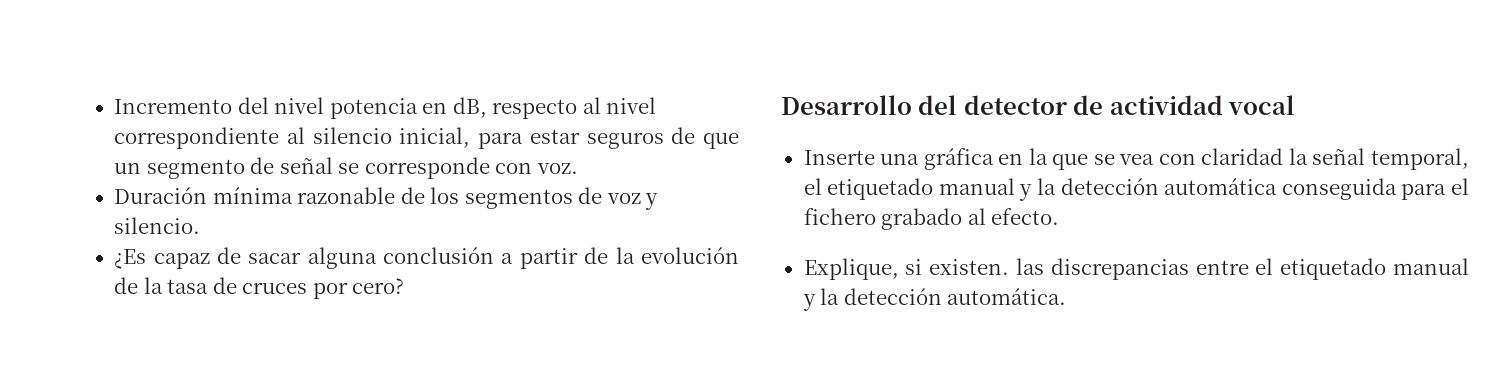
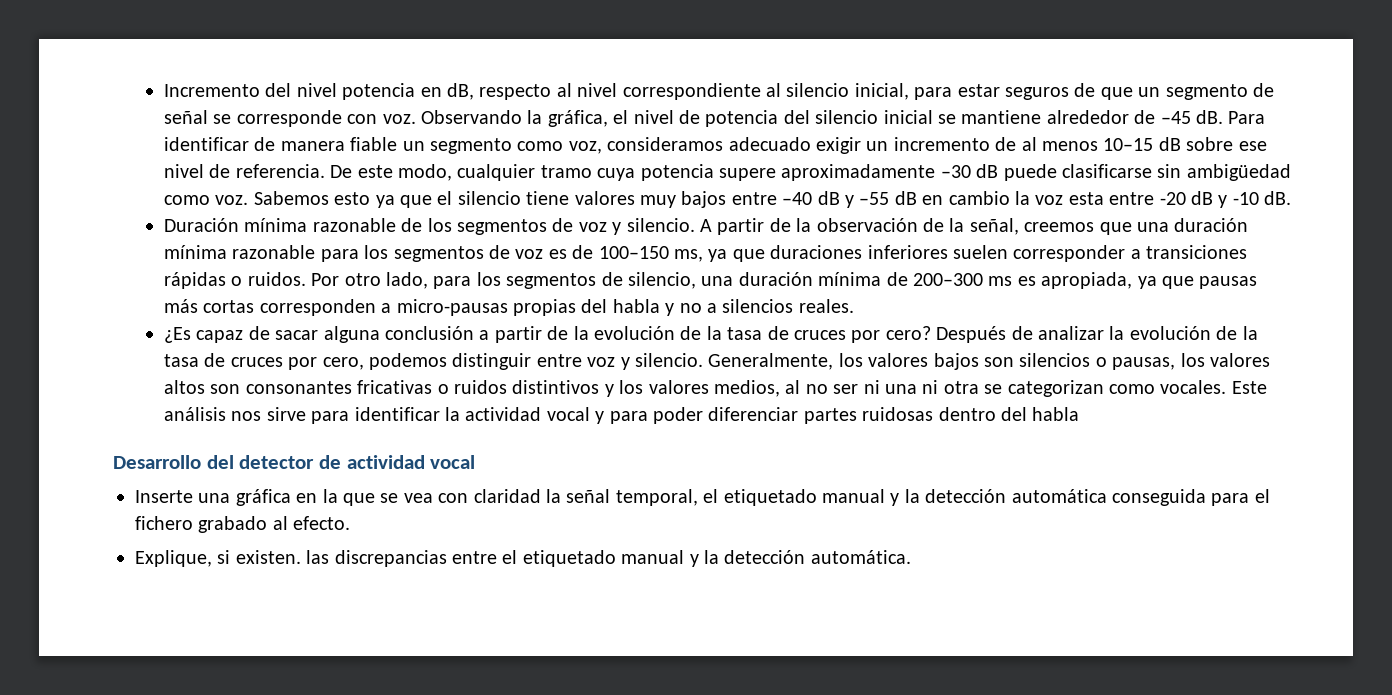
(578, 168) none -> [420,110,1266,127] [163,137,1267,154] [163,164,1291,181] [163,191,1292,208] Observando la gráfica, el nivel de potencia del silencio inicial se mantiene alrededor de –45 dB. Para identificar de manera fiable un segmento como voz, consideramos adecuado exigir un incremento de al menos 10–15 dB sobre ese nivel de referencia. De este modo, cualquier tramo cuya potencia supere aproximadamente –30 dB puede clasificarse sin ambigüedad como voz. Sabemos esto ya que el silencio tiene valores muy bajos entre –40 dB y –55 dB en cambio la voz esta entre -20 dB y -10 dB.
(201, 225) none -> [699,218,1249,235] [163,245,1248,262] [163,272,1258,289] [163,299,854,316] A partir de la observación de la señal, creemos que una duración mínima razonable para los segmentos de voz es de 100–150 ms, ya que duraciones inferiores suelen corresponder a transiciones rápidas o ruidos. Por otro lado, para los segmentos de silencio, una duración mínima de 200–300 ms es apropiada, ya que pausas más cortas corresponden a micro-pausas propias del habla y no a silencios reales.
(405, 286) none -> [936,326,1258,343] [163,353,1270,370] [163,380,1267,397] [163,407,1080,424] Después de analizar la evolución de la tasa de cruces por cero, podemos distinguir entre voz y silencio. Generalmente, los valores bajos son silencios o pausas, los valores altos son consonantes fricativas o ruidos distintivos y los valores medios, al no ser ni una ni otra se categorizan como vocales. Este análisis nos sirve para identificar la actividad vocal y para poder diferenciar partes ruidosas dentro del habla

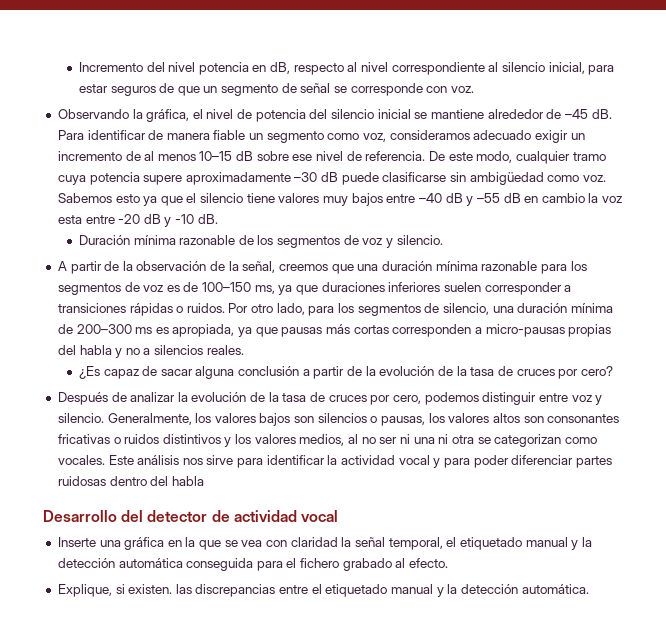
(416, 119) none -> (475, 89) //
(695, 225) none -> (443, 240) //
(931, 333) none -> (613, 371) //

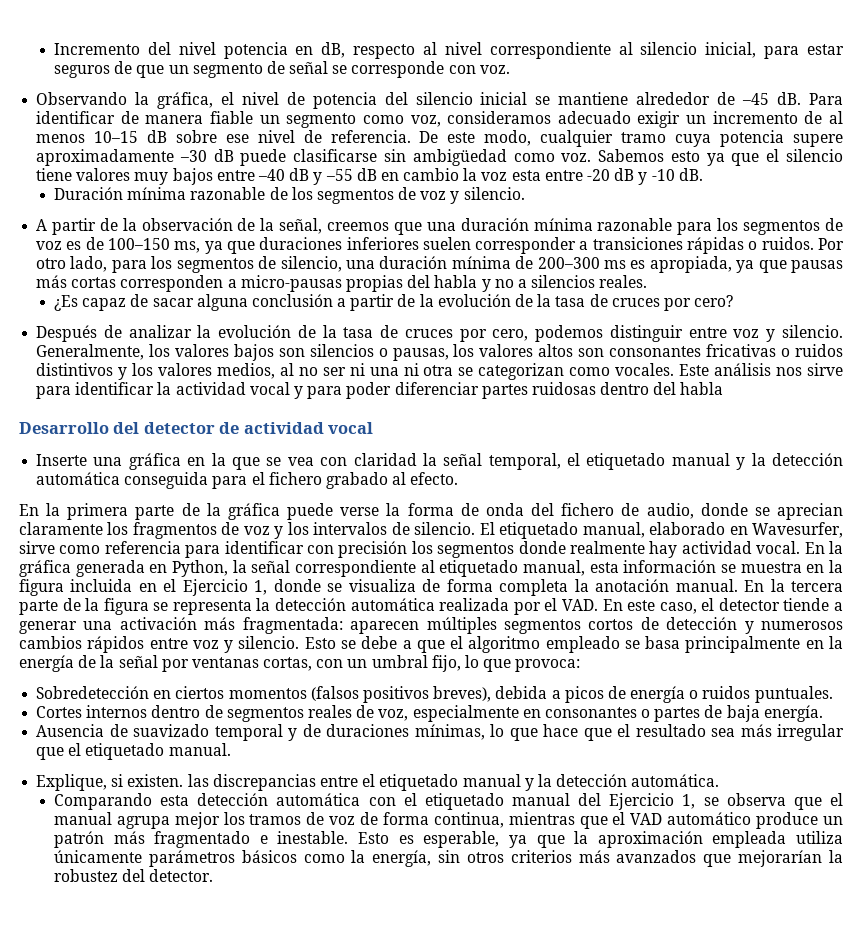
(449, 563) none -> [19,503,843,520] [19,522,844,539] [19,541,843,558] [19,560,843,577] [19,579,844,596] [19,598,843,615] [19,617,843,634] [19,636,844,653] [19,655,581,672] [36,686,833,703] [36,705,823,722] [36,724,845,741] [36,743,231,760] // En la primera parte de la gráfica puede verse la forma de onda del fichero de audio, donde se aprecian claramente los fragmentos de voz y los intervalos de silencio. El etiquetado manual, elaborado en Wavesurfer, sirve como referencia para identificar con precisión los segmentos donde realmente hay actividad vocal. En la gráfica generada en Python, la señal correspondiente al etiquetado manual, esta información se muestra en la figura incluida en el Ejercicio 1, donde se visualiza de forma completa la anotación manual. En la tercera parte de la figura se representa la detección automática realizada por el VAD. En este caso, el detector tiende a generar una activación más fragmentada: aparecen múltiples segmentos cortos de detección y numerosos cambios rápidos entre voz y silencio. Esto se debe a que el algoritmo empleado se basa principalmente en la energía de la señal por ventanas cortas, con un umbral fijo, lo que provoca: // Sobredetección en ciertos momentos (falsos positivos breves), debida a picos de energía o ruidos puntuales. // Cortes internos dentro de segmentos reales de voz, especialmente en consonantes o partes de baja energía. // Ausencia de suavizado temporal y de duraciones mínimas, lo que hace que el resultado sea más irregular que el etiquetado manual.
(589, 589) none -> [53,793,844,810] [53,812,843,829] [53,831,843,848] [53,850,844,867] [53,869,214,882] // Comparando esta detección automática con el etiquetado manual del Ejercicio 1, se observa que el manual agrupa mejor los tramos de voz de forma continua, mientras que el VAD automático produce un patrón más fragmentado e inestable. Esto es esperable, ya que la aproximación empleada utiliza únicamente parámetros básicos como la energía, sin otros criterios más avanzados que mejorarían la robustez del detector.

